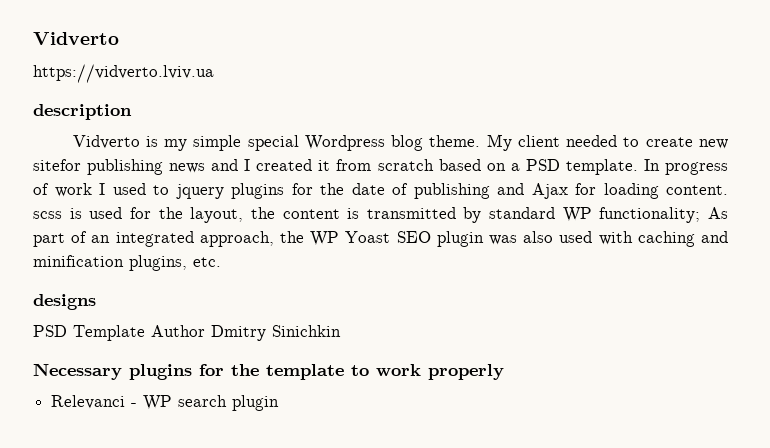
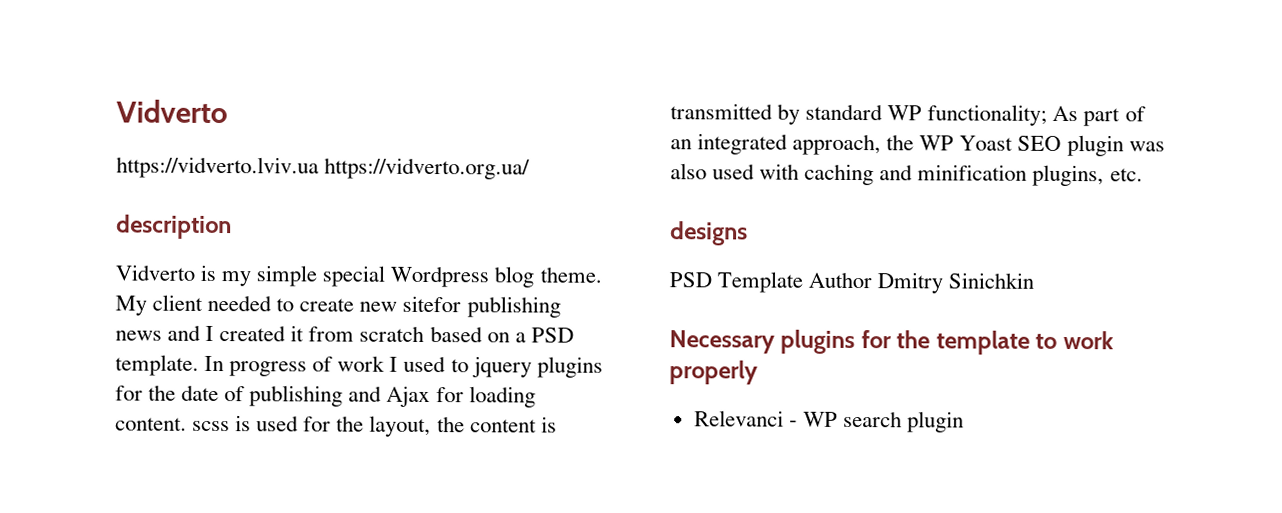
(214, 73) none -> [324,157,531,180] https://vidverto.org.ua/

